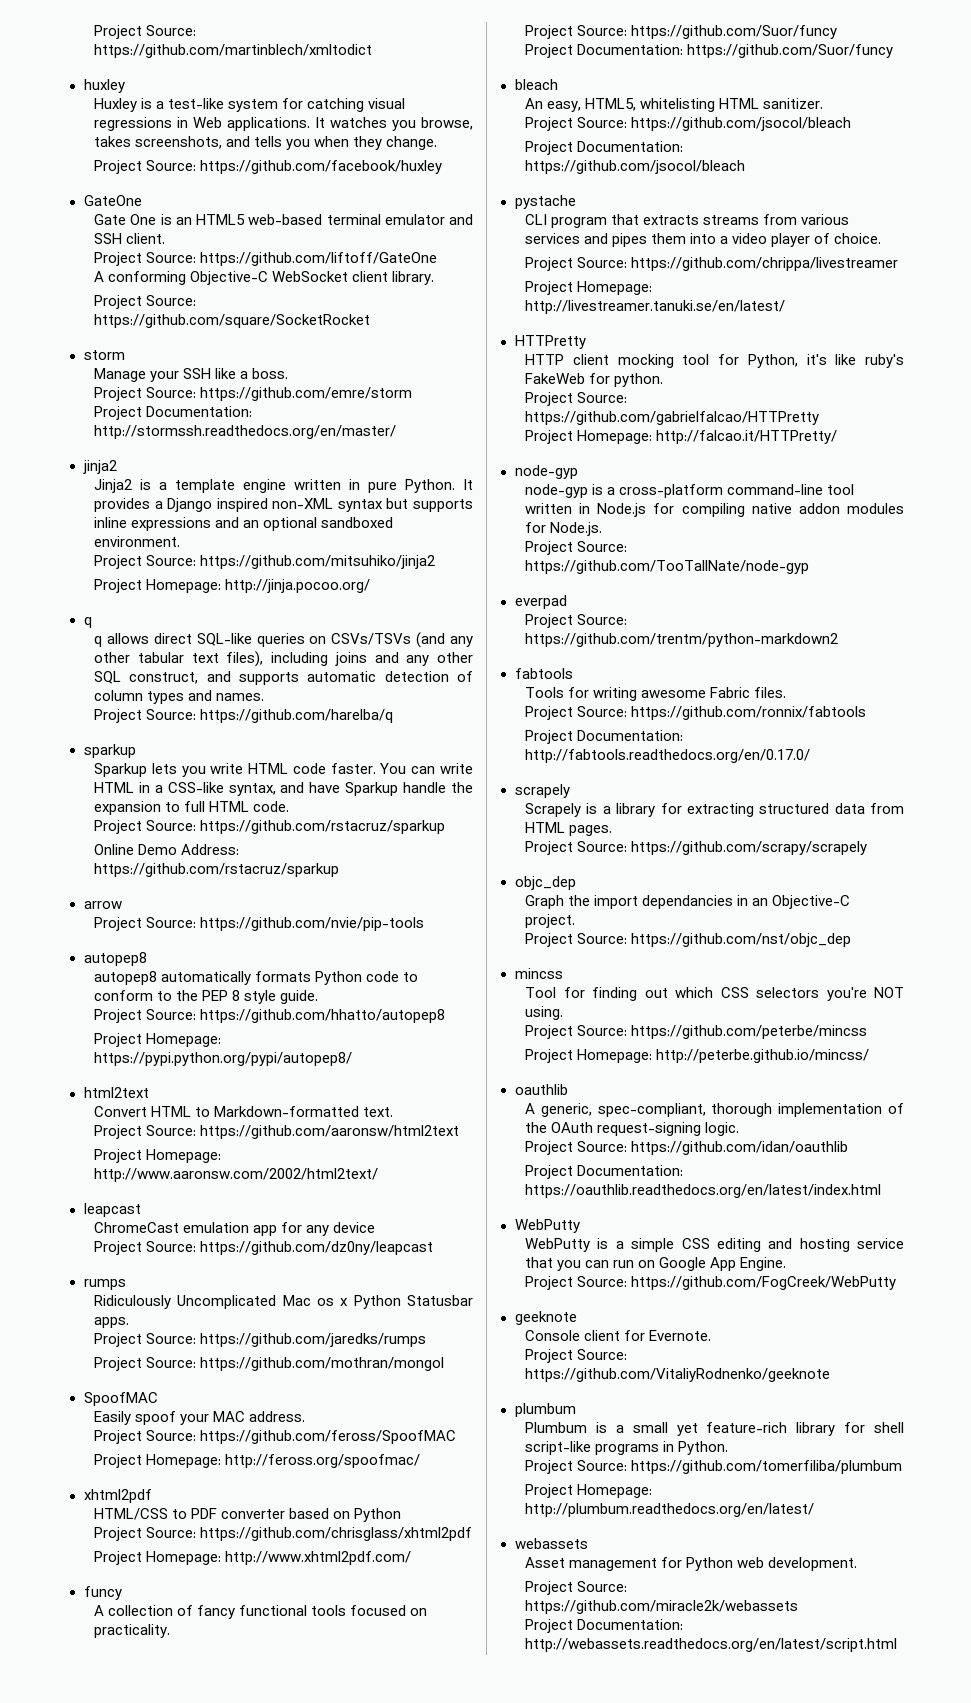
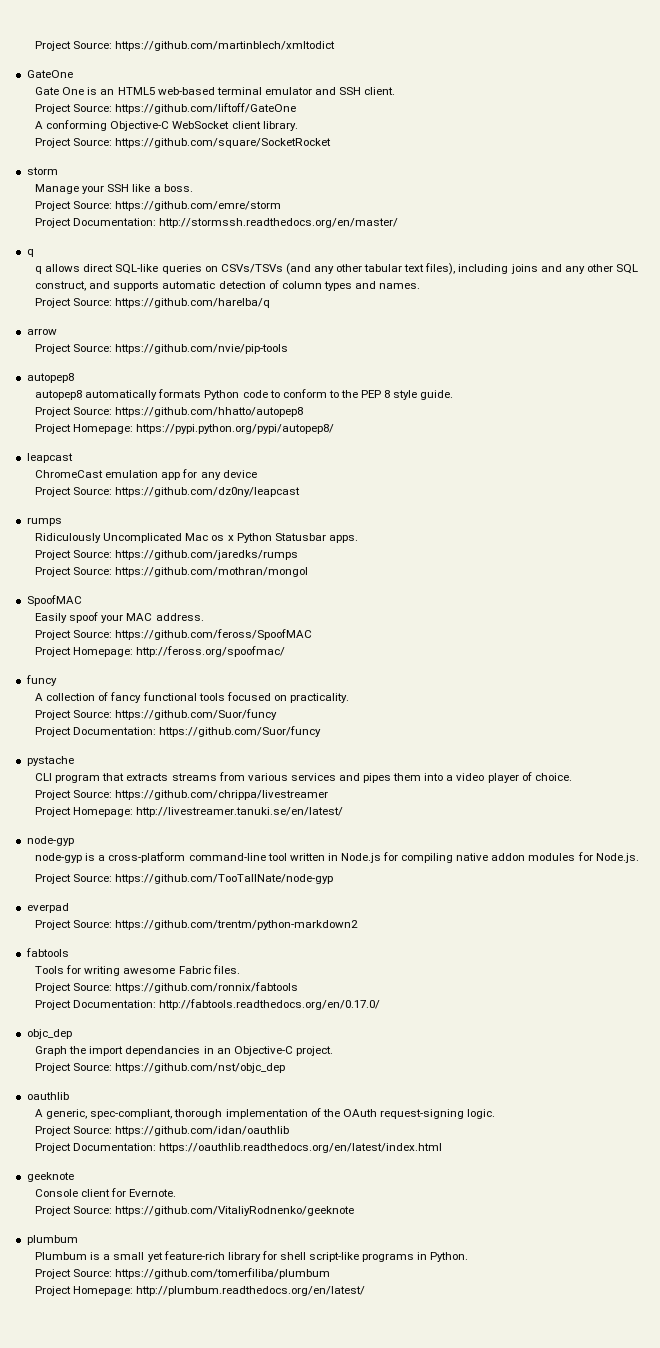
[83,79,125,93] [94,98,406,112] [94,117,474,131] [94,136,438,150] [94,160,443,174] // huxley // Huxley is a test-like system for catching visual regressions in Web applications. It watches you browse, takes screenshots, and tells you when they change. // Project Source: https://github.com/facebook/huxley -> (336, 46) none
[82,460,117,474] [94,479,473,493] [94,498,474,512] [94,517,394,531] [94,536,181,547] [94,555,436,569] [94,579,371,593] // jinja2 // Jinja2 is a template engine written in pure Python. It provides a Django inspired non-XML syntax but supports inline expressions and an optional sandboxed environment. // Project Source: https://github.com/mitsuhiko/jinja2 // Project Homepage: http://jinja.pocoo.org/ -> (399, 223) none
[83,744,136,758] [94,763,473,777] [94,782,473,796] [94,801,290,815] [94,820,446,834] [94,844,240,855] [94,863,340,877] // sparkup // Sparkup lets you write HTML code faster. You can write HTML in a CSS-like syntax, and have Sparkup handle the expansion to full HTML code. // Project Source: https://github.com/rstacruz/sparkup // Online Demo Address: https://github.com/rstacruz/sparkup -> (271, 303) none
[83,1087,149,1098] [94,1106,394,1117] [94,1125,460,1139] [94,1149,222,1163] [94,1168,379,1182] // html2text // Convert HTML to Markdown-formatted text. // Project Source: https://github.com/aaronsw/html2text // Project Homepage: http://www.aaronsw.com/2002/html2text/ -> (335, 429) none
[83,1489,152,1503] [94,1508,402,1522] [94,1527,473,1541] [94,1551,412,1565] // xhtml2pdf // HTML/CSS to PDF converter based on Python // Project Source: https://github.com/chrisglass/xhtml2pdf // Project Homepage: http://www.xhtml2pdf.com/ -> (286, 651) none
[514,79,558,90] [525,98,824,112] [525,117,852,131] [525,141,684,155] [525,160,746,174] // bleach // An easy, HTML5, whitelisting HTML sanitizer. // Project Source: https://github.com/jsocol/bleach // Project Documentation: https://github.com/jsocol/bleach -> (322, 731) none
[514,335,586,349] [525,354,904,368] [525,373,664,387] [525,392,628,406] [525,411,820,425] [525,430,838,444] // HTTPretty // HTTP client mocking tool for Python, it's like ruby's FakeWeb for python. // Project Source: https://github.com/gabrielfalcao/HTTPretty // Project Homepage: http://falcao.it/HTTPretty/ -> (344, 812) none
[514,784,570,798] [525,803,904,817] [525,822,613,836] [525,841,868,855] // scrapely // Scrapely is a library for extracting structured data from HTML pages. // Project Source: https://github.com/scrapy/scrapely -> (381, 1004) none
[514,968,563,979] [525,987,904,1001] [525,1006,564,1020] [525,1025,868,1039] [525,1049,870,1063] // mincss // Tool for finding out which CSS selectors you're NOT using. // Project Source: https://github.com/peterbe/mincss // Project Homepage: http://peterbe.github.io/mincss/ -> (286, 1068) none
[514,1219,580,1233] [525,1238,904,1252] [525,1257,787,1271] [525,1276,897,1290] // WebPutty // WebPutty is a simple CSS editing and hosting service that you can run on Google App Engine. // Project Source: https://github.com/FogCreek/WebPutty -> (443, 1148) none
[514,1538,588,1549] [525,1557,858,1571] [525,1581,628,1595] [525,1600,799,1614] [525,1619,684,1633] [525,1638,898,1652] // webassets // Asset management for Python web development. // Project Source: https://github.com/miracle2k/webassets // Project Documentation: http://webassets.readthedocs.org/en/latest/script.html -> (366, 1291) none

